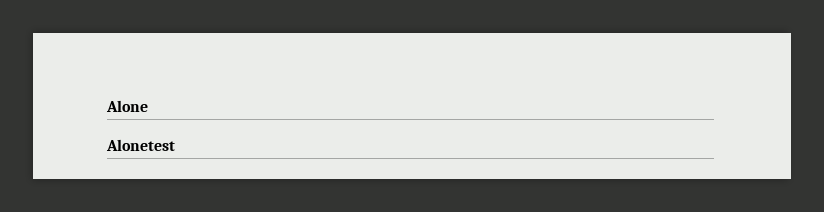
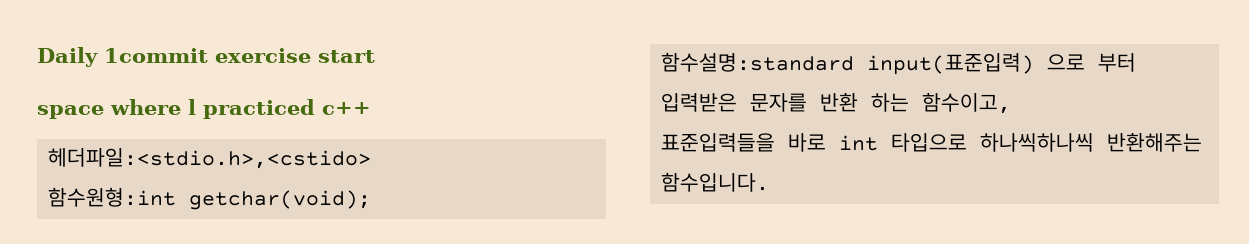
[106,100,148,112] [106,139,175,151] Alone // Alonetest -> [37,47,375,67] [37,99,371,119] [47,148,371,169] [47,187,371,210] [660,52,1136,75] [660,92,1011,114] [660,133,1202,152] [660,172,769,192] Daily 1commit exercise start // space where l practiced c++ // 헤더파일:<stdio.h>,<cstido> // 함수원형:int getchar(void); // 함수설명:standard input(표준입력) 으로 부터 입력받은 문자를 반환 하는 함수이고, // 표준입력들을 바로 int 타입으로 하나씩하나씩 반환해주는 함수입니다.

